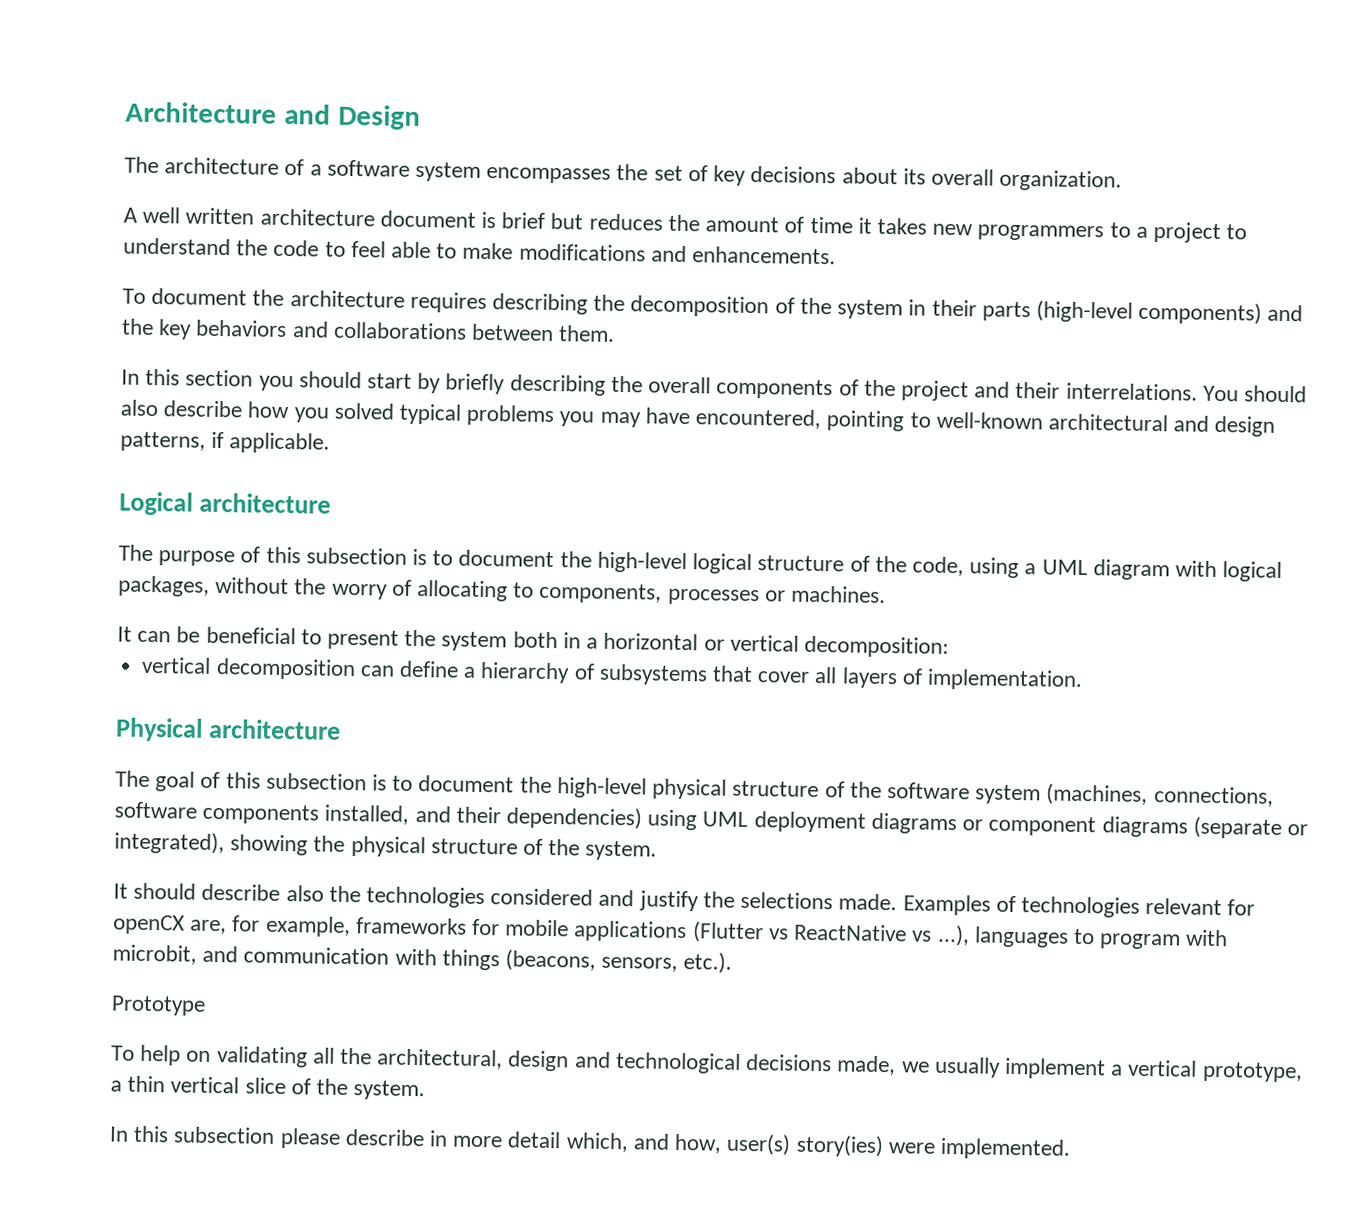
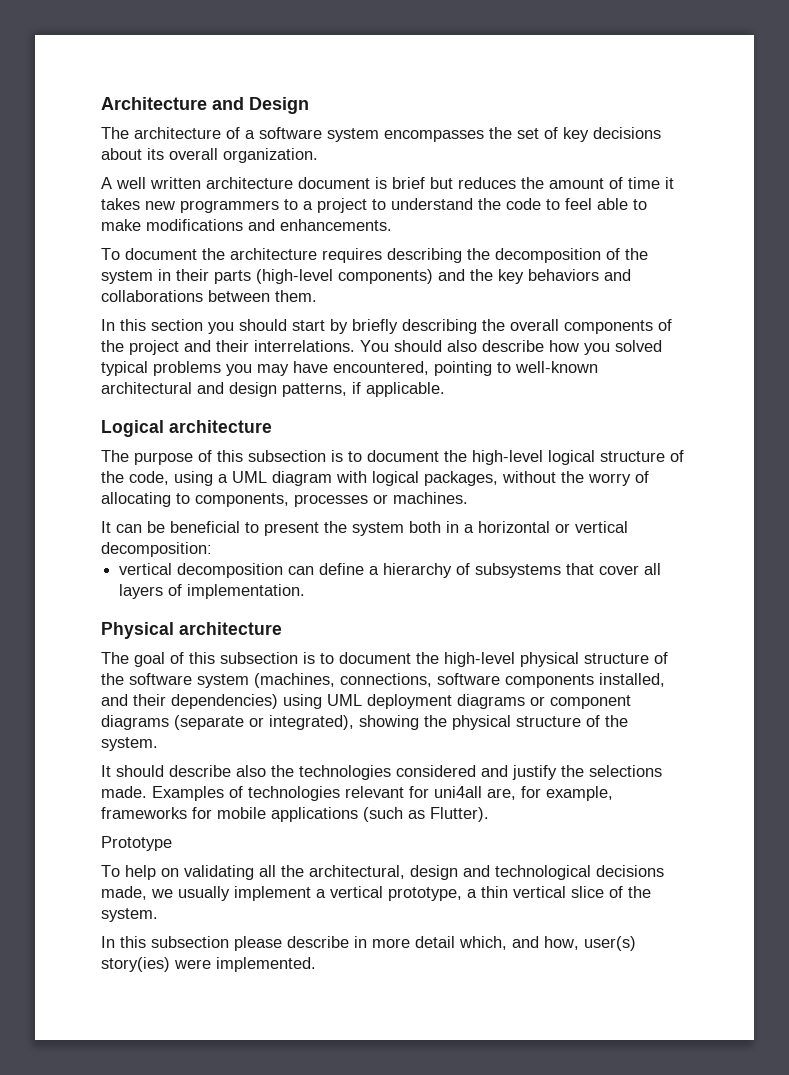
[113,914,185,935] openCX -> [434,786,482,798] uni4all
[691,921,1229,950] [112,944,733,974] (Flutter vs ReactNative vs ...), languages to program with microbit, and communication with things (beacons, sensors, etc.). -> [363,807,489,822] (such as Flutter).

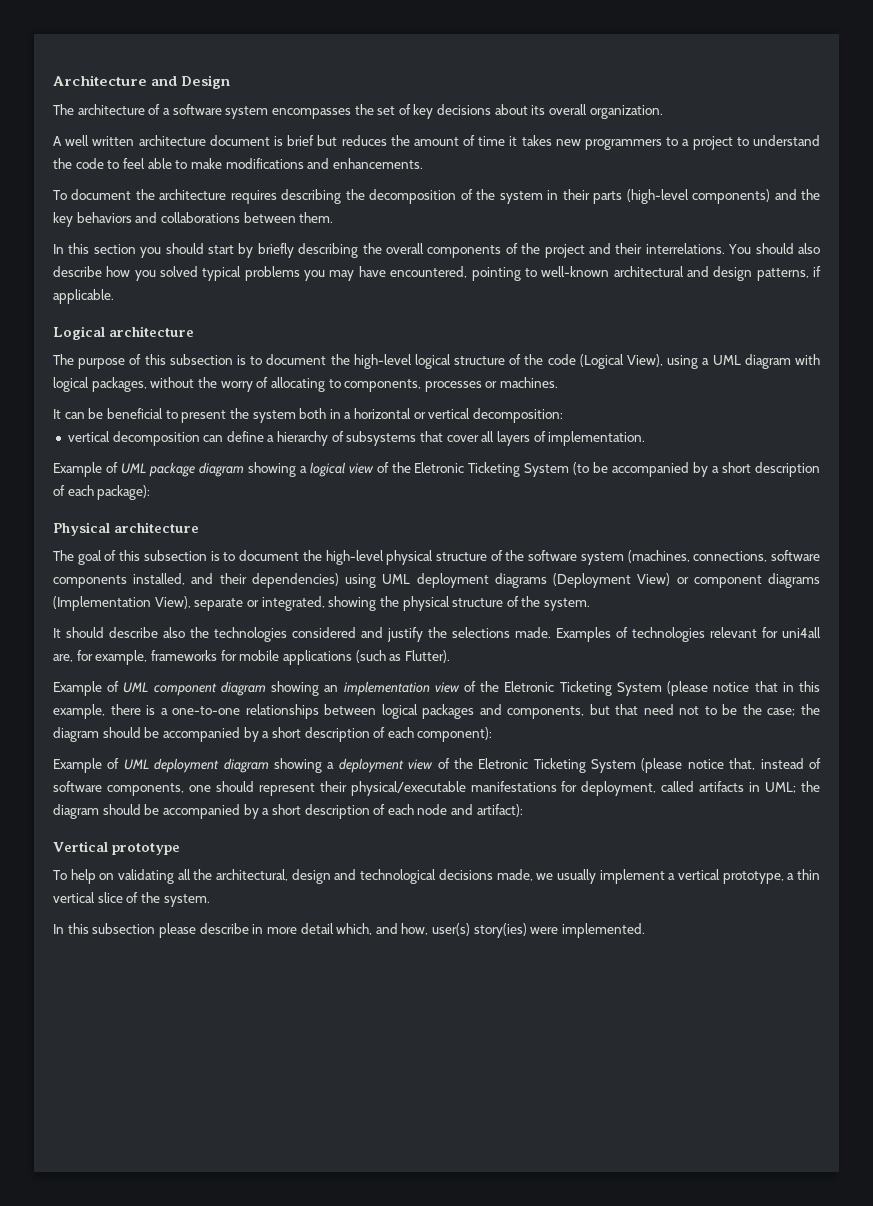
[129,471,169,485] code, -> [547,354,664,369] code (Logical View),
(306, 591) none -> [53,462,821,477] [53,485,151,500] // Example of UML package diagram showing a logical view of the Eletronic Ticketing System (to be accompanied by a short description of each package):
(525, 701) none -> [553,573,671,588] (Deployment View)
[174,715,354,730] (separate or integrated), -> [53,596,325,611] (Implementation View), separate or integrated,
[101,836,172,851] Prototype -> [53,681,820,696] [53,704,820,719] [53,727,493,742] [53,758,822,773] [53,781,821,796] [53,804,523,819] [53,841,180,855] Example of UML component diagram showing an implementation view of the Eletronic Ticketing System (please notice that in this example, there is a one-to-one relationships between logical packages and components, but that need not to be the case; the diagram should be accompanied by a short description of each component): // Example of UML deployment diagram showing a deployment view of the Eletronic Ticketing System (please notice that, instead of software components, one should represent their physical/executable manifestations for deployment, called artifacts in UML; the diagram should be accompanied by a short description of each node and artifact): // Vertical prototype

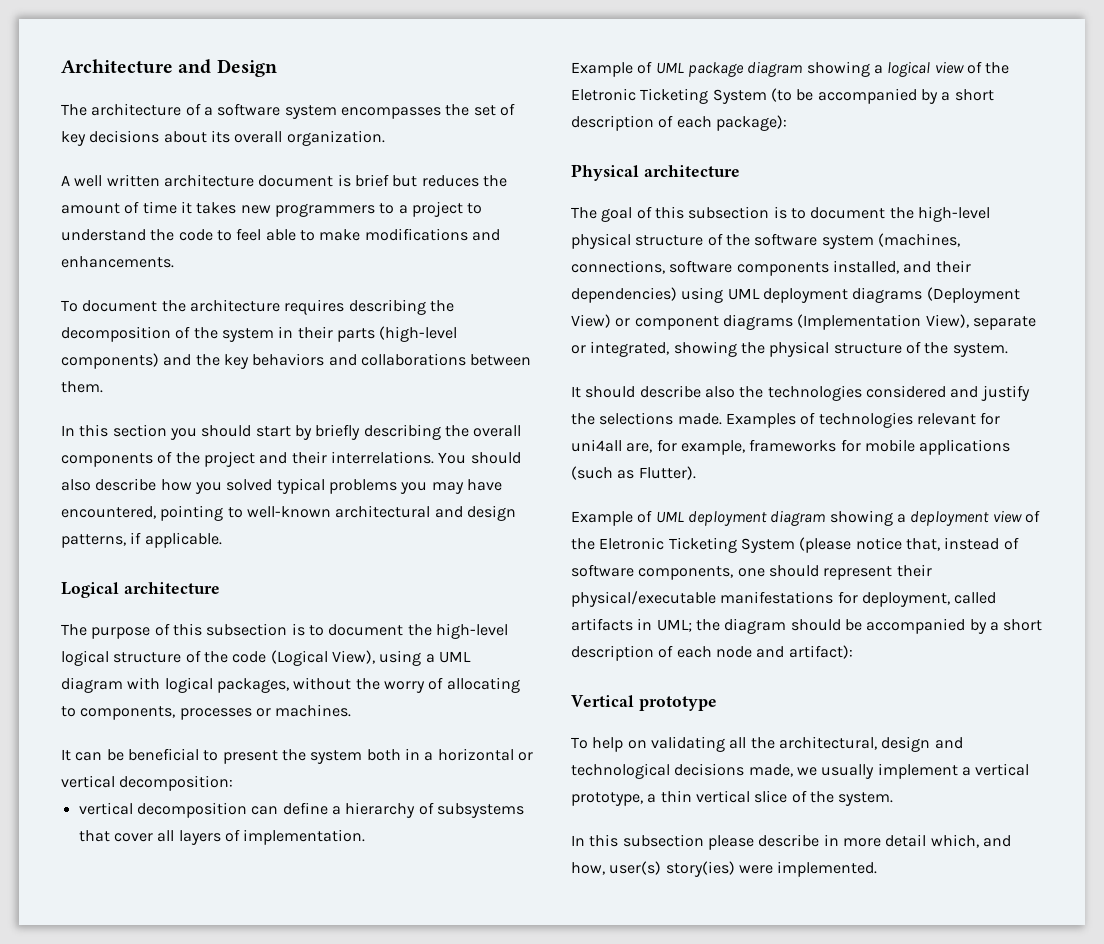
[53,681,820,696] [53,704,820,719] [53,727,493,742] // Example of UML component diagram showing an implementation view of the Eletronic Ticketing System (please notice that in this example, there is a one-to-one relationships between logical packages and components, but that need not to be the case; the diagram should be accompanied by a short description of each component): -> (696, 473) none

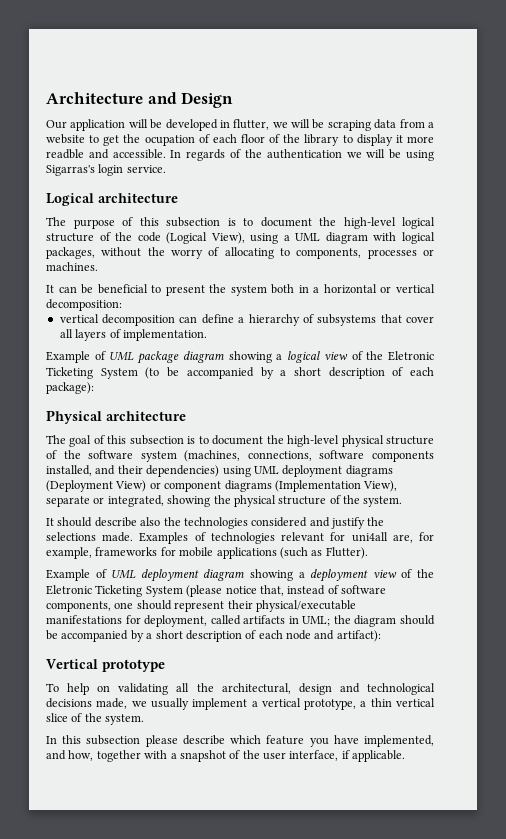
[61,103,515,119] [61,130,385,146] [61,174,507,187] [61,201,483,217] [61,228,500,241] [61,256,174,268] [61,299,454,315] [61,326,458,342] [61,353,532,369] [61,381,103,393] [61,424,522,440] [61,451,521,467] [61,478,502,494] [61,505,516,521] [61,532,222,548] The architecture of a software system encompasses the set of key decisions about its overall organization. // A well written architecture document is brief but reduces the amount of time it takes new programmers to a project to understand the code to feel able to make modifications and enhancements. // To document the architecture requires describing the decomposition of the system in their parts (high-level components) and the key behaviors and collaborations between them. // In this section you should start by briefly describing the overall components of the project and their interrelations. You should also describe how you solved typical problems you may have encountered, pointing to well-known architectural and design patterns, if applicable. -> [46,119,434,131] [46,134,435,146] [46,149,434,161] [46,164,166,176] Our application will be developed in flutter, we will be scraping data from a website to get the ocupation of each floor of the library to display it more readble and accessible. In regards of the authentication we will be using Sigarras's login service.
[823,834,1011,848] [571,861,878,877] in more detail which, and how, user(s) story(ies) were implemented. -> [230,735,435,747] [46,750,406,762] which feature you have implemented, and how, together with a snapshot of the user interface, if applicable.

